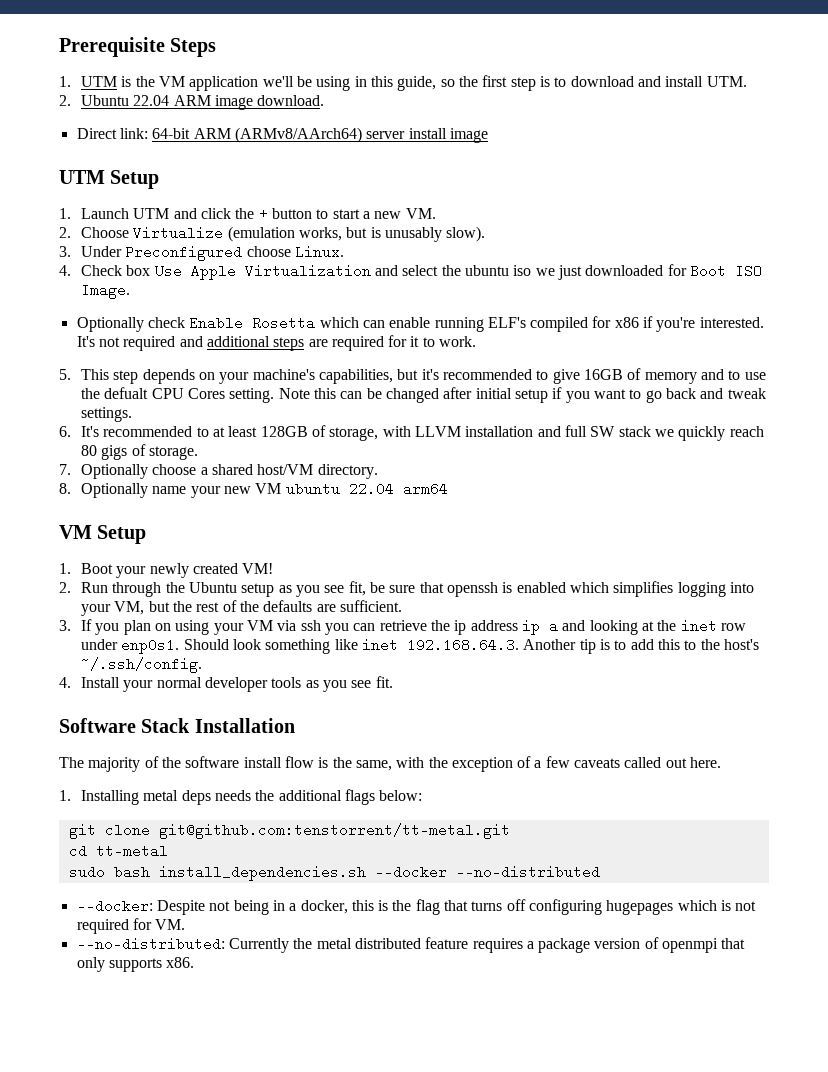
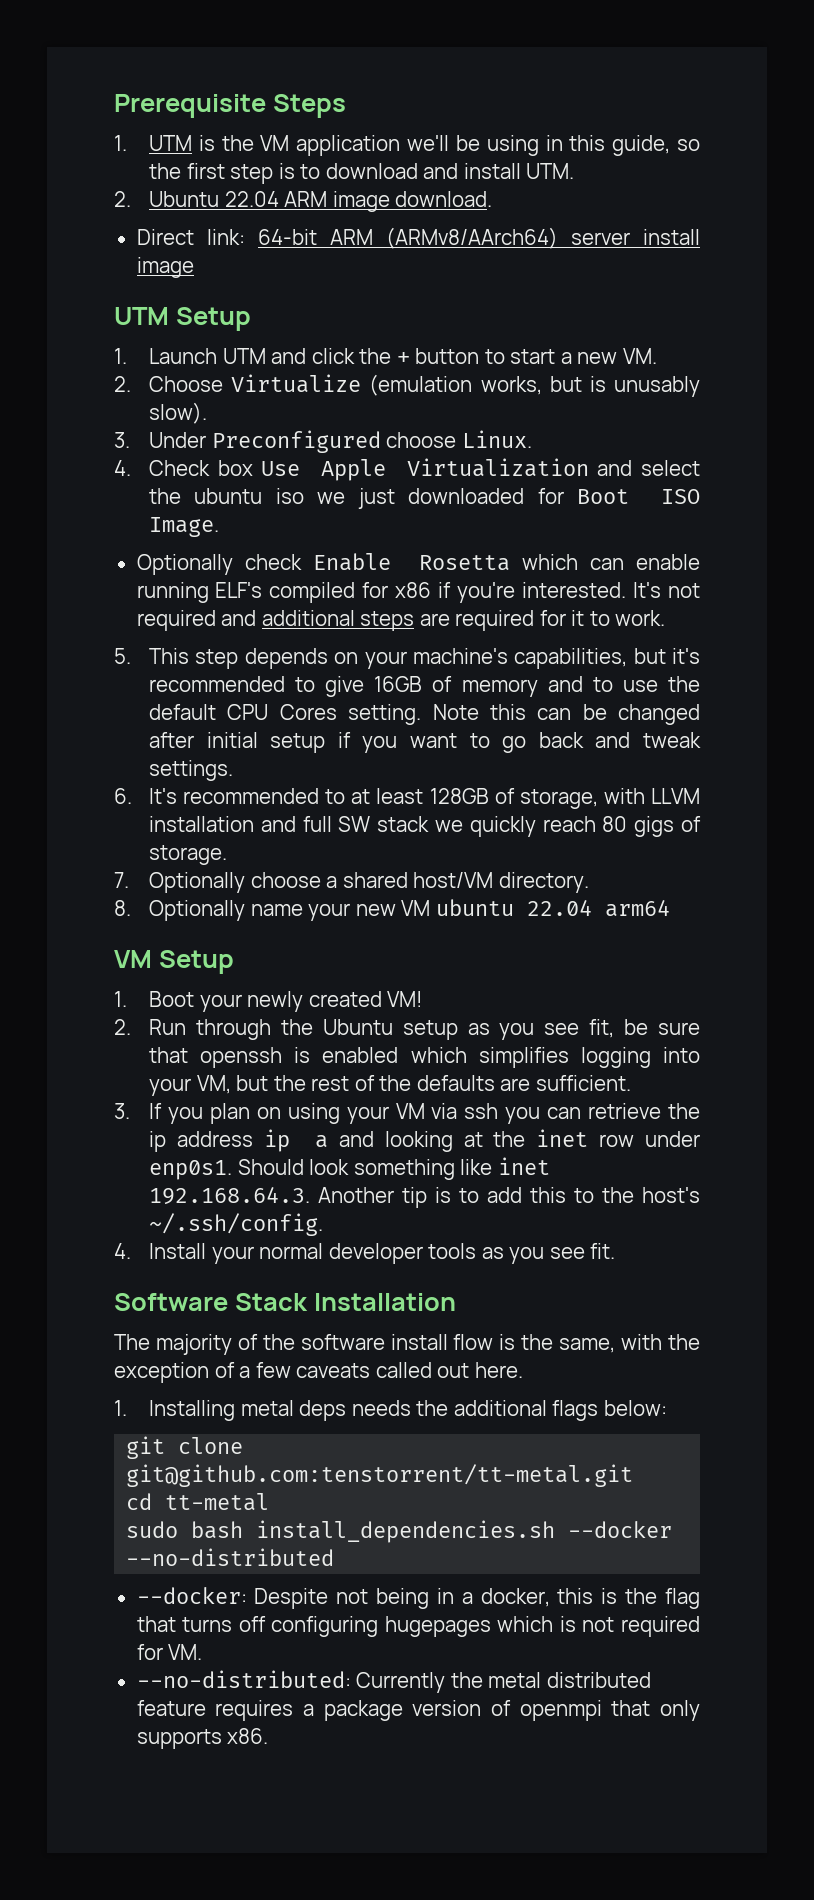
[104,387,149,399] defualt -> [148,704,216,720] default

